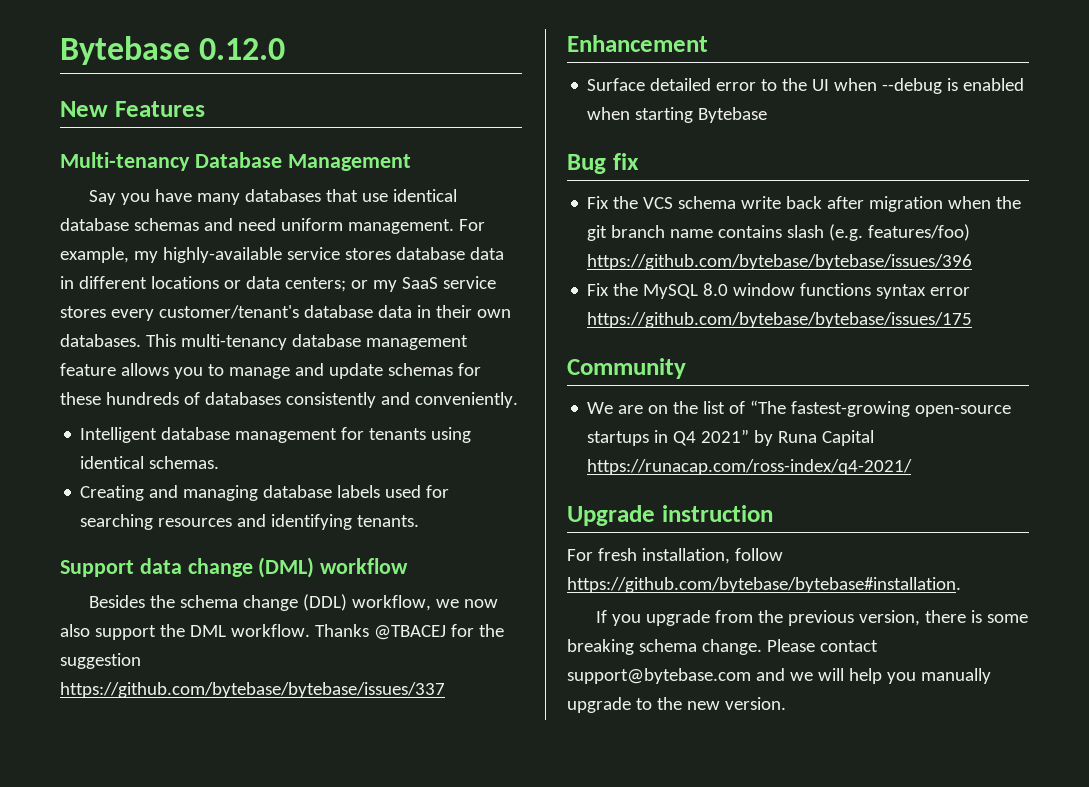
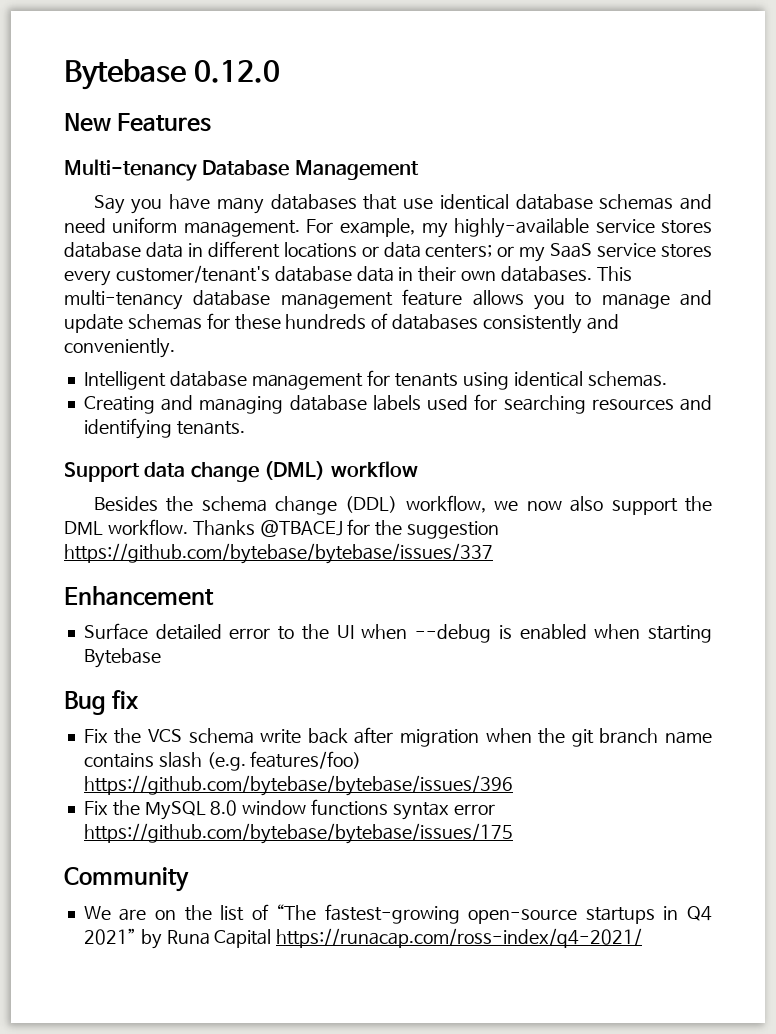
[567,505,773,526] [567,548,783,564] [567,577,961,593] [595,610,1028,626] [567,639,878,655] [567,668,991,684] [567,697,786,713] // Upgrade instruction // For fresh installation, follow https://github.com/bytebase/bytebase#installation. // If you upgrade from the previous version, there is some breaking schema change. Please contact support@bytebase.com and we will help you manually upgrade to the new version. -> (643, 938) none

